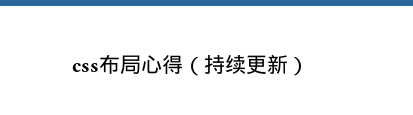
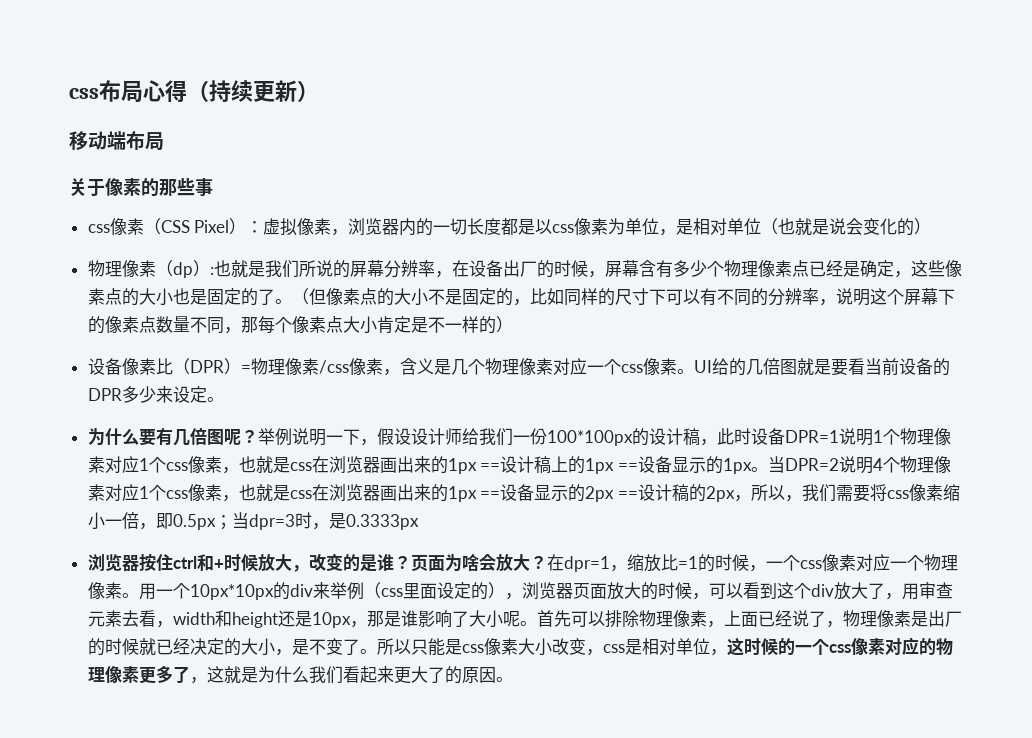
(309, 66) none -> [69,131,164,151] [69,178,213,197] [87,218,932,236] [87,260,962,278] [87,288,955,306] [87,316,513,334] [87,358,950,376] [87,386,224,403] [87,428,951,446] [87,456,951,474] [87,484,960,502] [87,512,419,530] [87,553,958,572] [87,582,953,600] [87,610,962,628] [87,637,953,656] [87,665,513,684] // 移动端布局 // 关于像素的那些事 // css像素（CSS Pixel）：虚拟像素，浏览器内的一切长度都是以css像素为单位，是相对单位（也就是说会变化的） // 物理像素（dp）:也就是我们所说的屏幕分辨率，在设备出厂的时候，屏幕含有多少个物理像素点已经是确定，这些像素点的大小也是固定的了。（但像素点的大小不是固定的，比如同样的尺寸下可以有不同的分辨率，说明这个屏幕下的像素点数量不同，那每个像素点大小肯定是不一样的） // 设备像素比（DPR）=物理像素/css像素，含义是几个物理像素对应一个css像素。UI给的几倍图就是要看当前设备的DPR多少来设定。 // 为什么要有几倍图呢？举例说明一下，假设设计师给我们一份100*100px的设计稿，此时设备DPR=1说明1个物理像素对应1个css像素，也就是css在浏览器画出来的1px ==设计稿上的1px ==设备显示的1px。当DPR=2说明4个物理像素对应1个css像素，也就是css在浏览器画出来的1px ==设备显示的2px ==设计稿的2px，所以，我们需要将css像素缩小一倍，即0.5px；当dpr=3时，是0.3333px // 浏览器按住ctrl和+时候放大，改变的是谁？页面为啥会放大？在dpr=1，缩放比=1的时候，一个css像素对应一个物理像素。用一个10px*10px的div来举例（css里面设定的），浏览器页面放大的时候，可以看到这个div放大了，用审查元素去看，width和height还是10px，那是谁影响了大小呢。首先可以排除物理像素，上面已经说了，物理像素是出厂的时候就已经决定的大小，是不变了。所以只能是css像素大小改变，css是相对单位，这时候的一个css像素对应的物理像素更多了，这就是为什么我们看起来更大了的原因。

